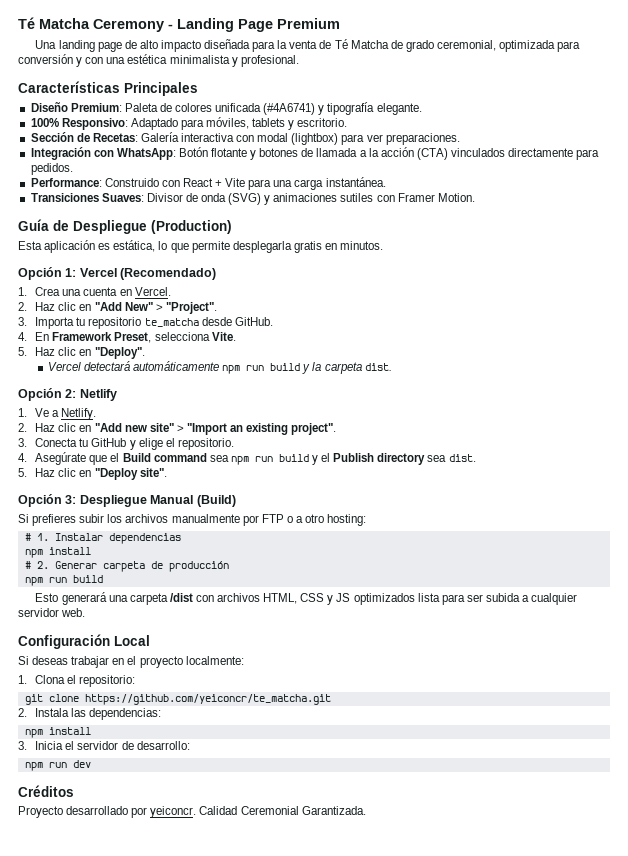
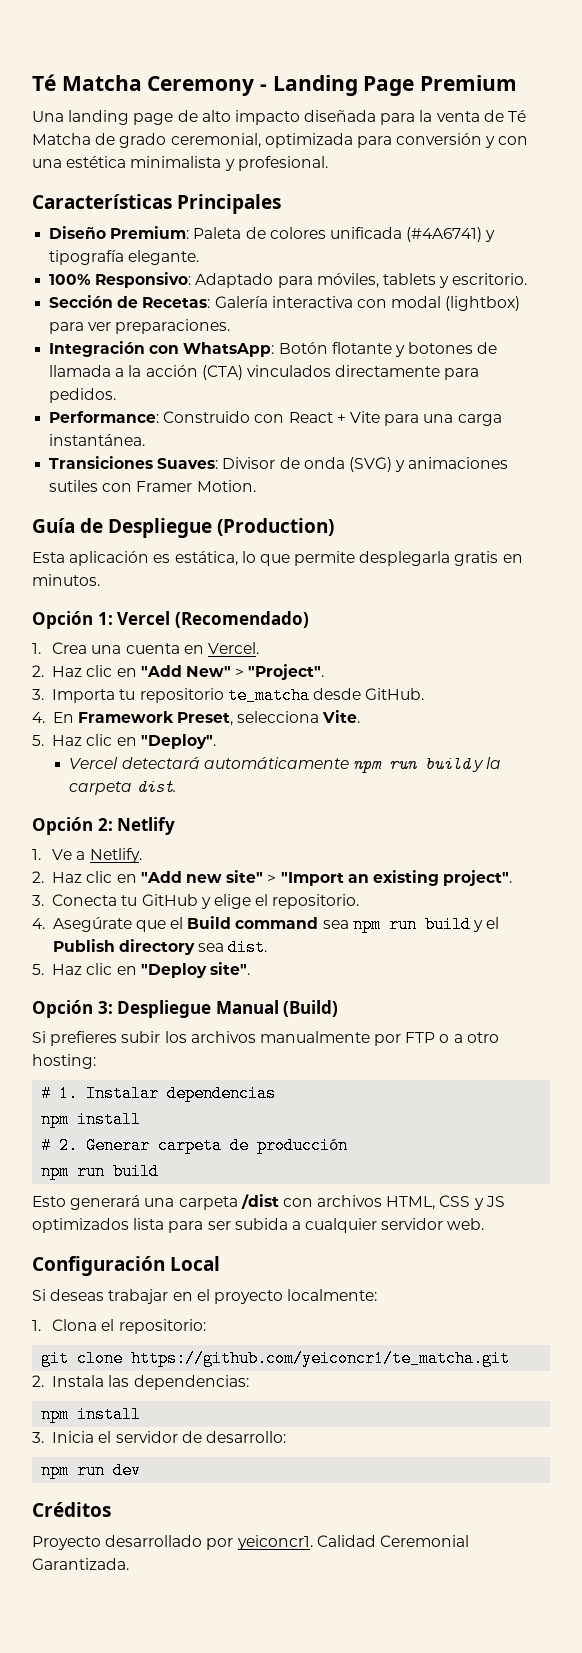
[84,694,331,705] https://github.com/yeiconcr/te_matcha.git -> [131,1350,511,1367] https://github.com/yeiconcr1/te_matcha.git
[150,806,197,818] yeiconcr. -> [236,1535,313,1550] yeiconcr1.

